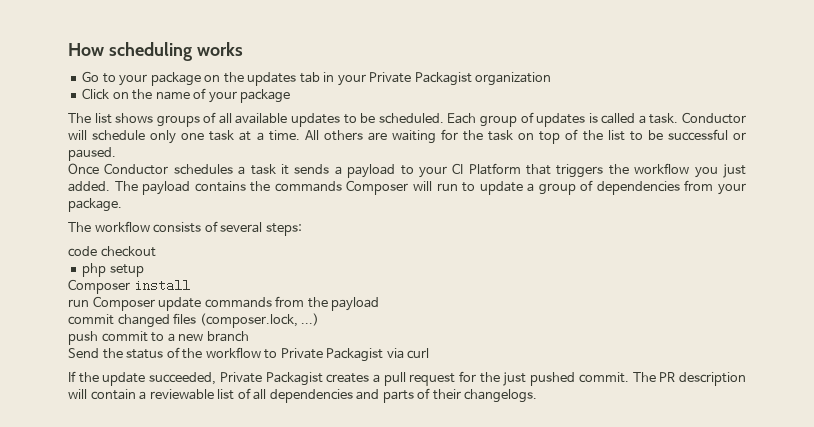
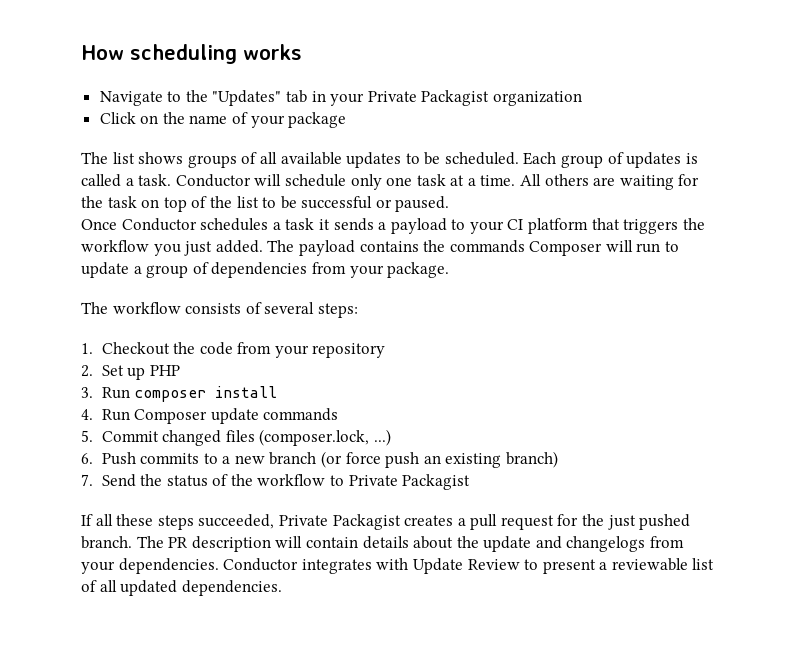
[82,71,297,86] Go to your package on the updates -> [99,90,282,106] Navigate to the "Updates"
[468,163,521,175] Platform -> [528,218,589,234] platform
[68,246,156,257] [82,263,144,277] [68,279,130,294] code checkout // php setup // Composer -> [81,342,386,358] [81,365,180,380] [81,387,207,402] 1. Checkout the code from your repository // 2. Set up PHP // 3. Run composer
[68,299,89,307] run -> [81,409,130,421] 4. Run
[275,296,380,311] [68,314,114,325] from the payload // commit -> [81,430,159,442] // 5. Commit
[68,331,148,345] push commit -> [81,452,200,465] 6. Push commits
(249, 336) // -> [321,451,558,468] [81,474,93,486] (or force push an existing branch) // 7.
[386,348,430,359] via curl -> (471, 482) none
[78,372,146,386] the update -> [95,514,194,530] all these steps
[578,372,629,383] commit. -> [81,536,132,549] branch.
(136, 394) none -> [362,536,685,552] [81,558,596,574] details about the update and changelogs from your dependencies. Conductor integrates with Update Review to present
[269,388,538,403] dependencies and parts of their changelogs. -> [120,580,282,596] updated dependencies.

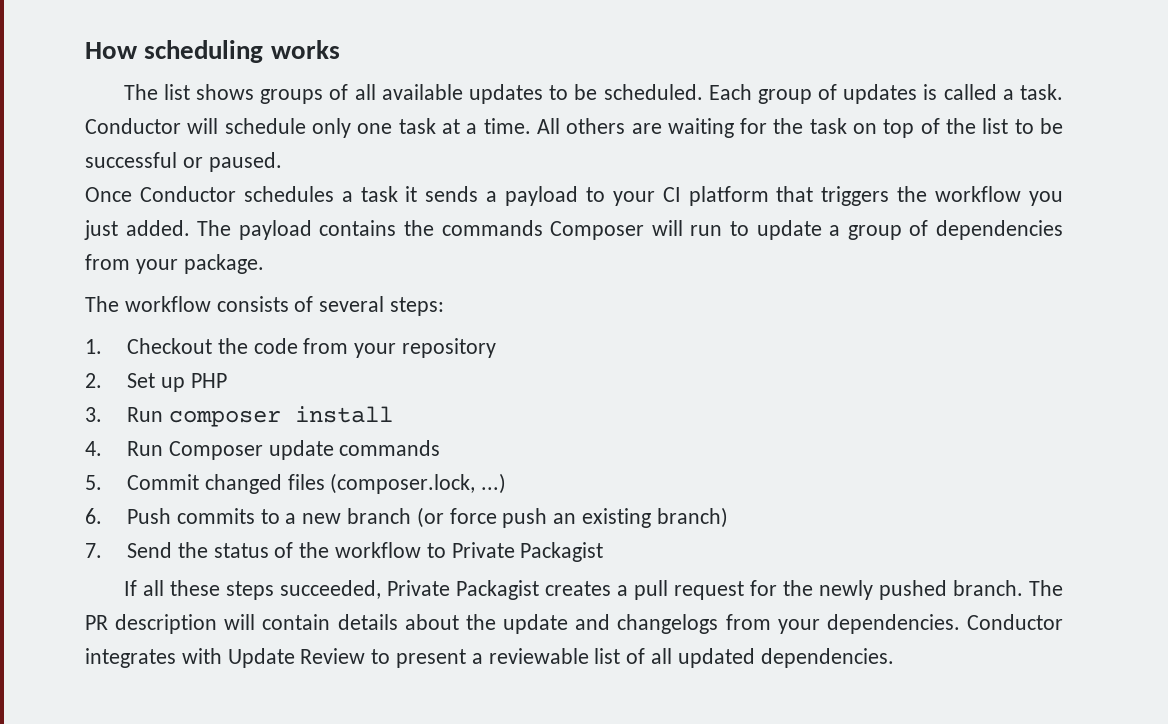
[99,90,583,106] [99,112,347,128] // Navigate to the "Updates" tab in your Private Packagist organization // Click on the name of your package -> (340, 49) none
[607,515,636,530] just -> [818,580,873,600] newly

